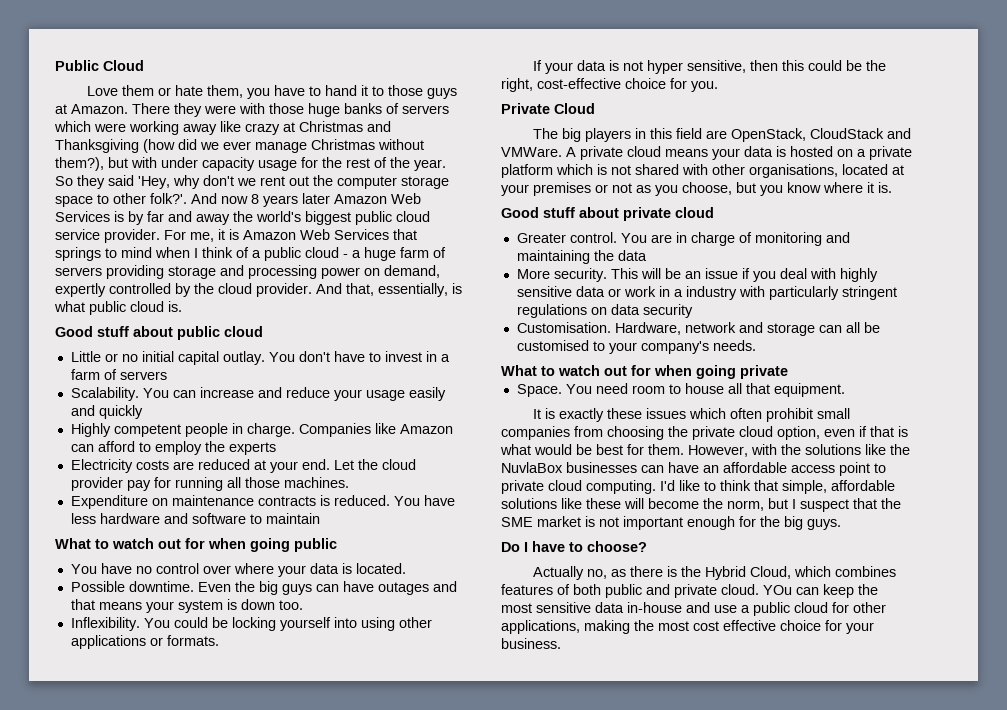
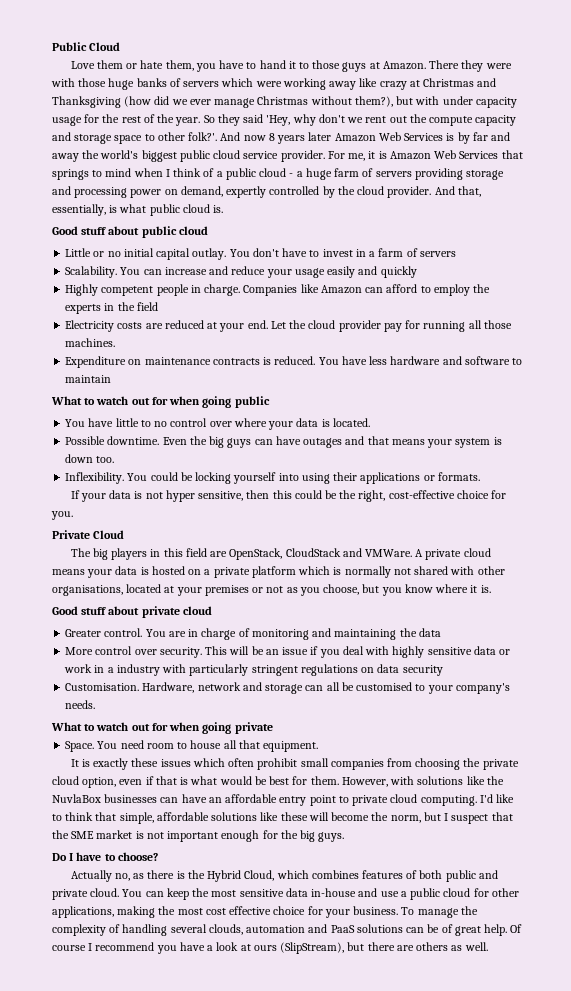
[337,176,397,189] computer -> [429,115,517,126] [52,132,71,141] compute capacity and
(276, 448) none -> [104,302,158,311] in the field
(132, 568) none -> [115,418,151,427] little to
[398,617,432,628] other -> [333,472,358,481] their
(607, 169) none -> [344,566,391,578] normally
(550, 274) none -> [95,646,157,655] control over
[781,444,801,455] the -> (415, 780) none
[791,465,835,473] access -> [279,796,307,806] entry
[763,585,792,595] YOu -> [122,889,143,897] You
(561, 643) none -> [401,906,478,918] [52,924,523,936] [52,942,488,954] To manage the complexity of handling several clouds, automation and PaaS solutions can be of great help. Of course I recommend you have a look at ours (SlipStream), but there are others as well.

